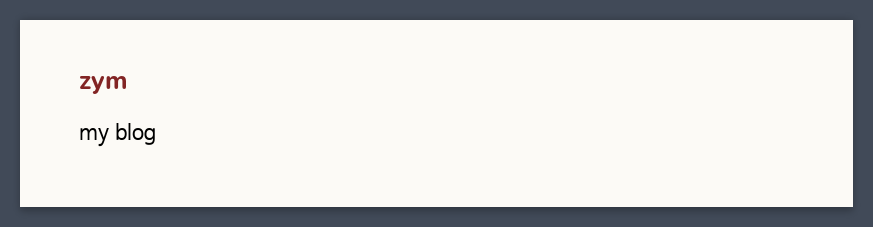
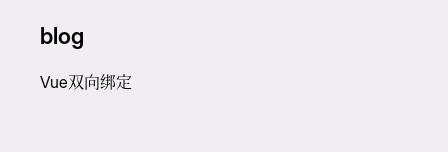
[79,76,128,94] [79,123,156,147] zym // my blog -> [40,27,84,49] [40,74,132,90] blog // Vue双向绑定

